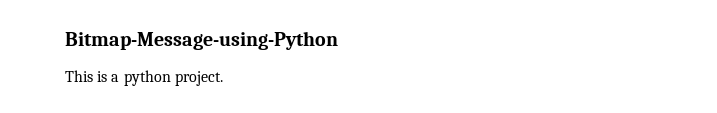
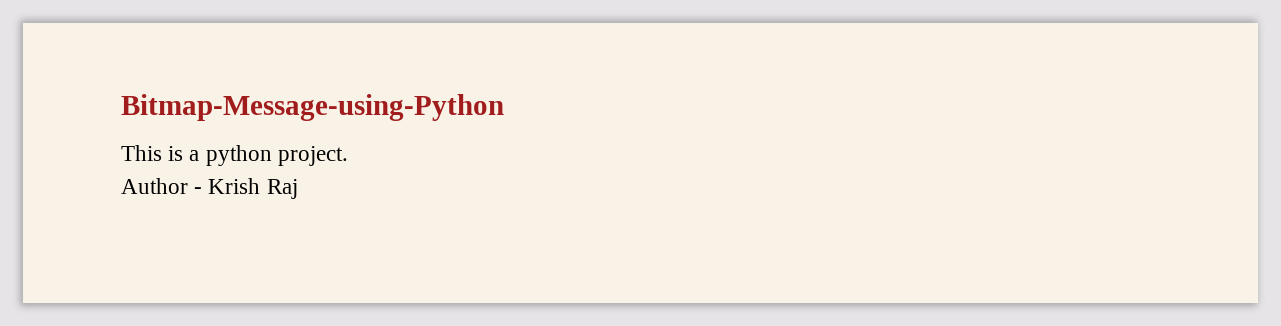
(223, 78) none -> [121,178,298,199] // Author - Krish Raj

